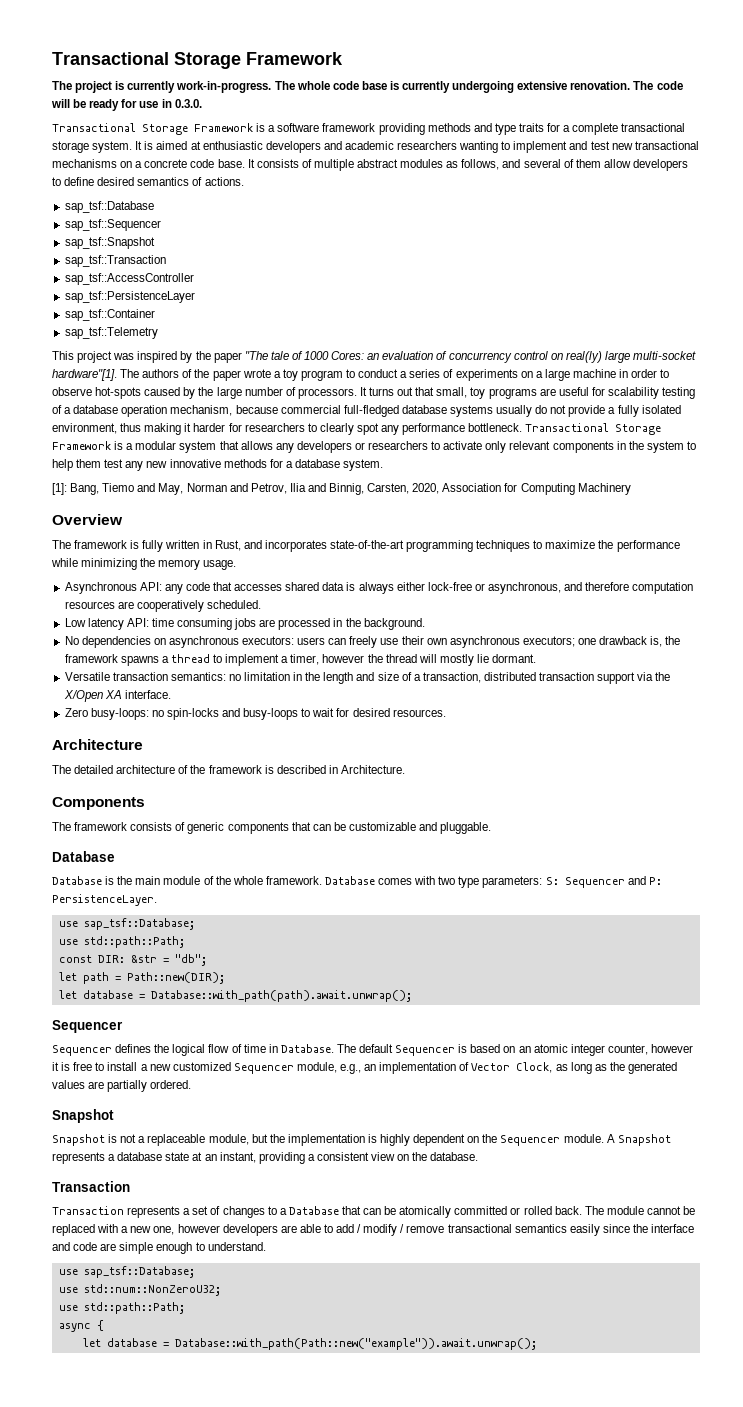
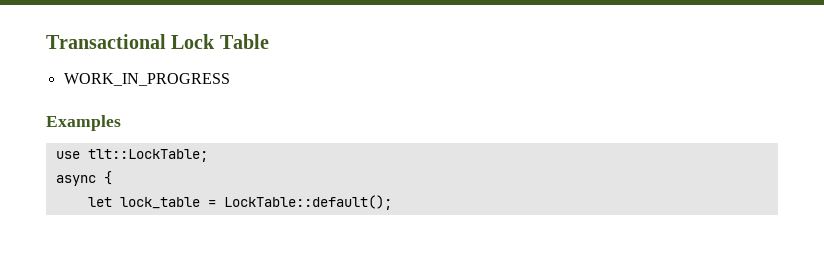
[52,52,343,69] [52,81,683,93] [51,99,202,111] [52,123,686,135] [52,141,699,153] [52,159,688,171] [52,177,244,186] [64,201,154,213] [64,219,161,231] [64,237,155,249] [64,255,166,267] [64,273,194,285] [64,291,195,303] [64,309,155,321] [64,327,158,339] [52,351,697,363] [52,369,670,381] [52,387,696,399] [52,405,681,417] [52,423,662,435] [52,441,696,453] [52,459,384,471] [52,483,631,495] [52,514,123,525] [52,540,680,552] [51,558,237,570] [64,582,694,594] [64,600,261,612] [64,618,425,630] [64,636,681,648] [64,654,537,666] [64,672,671,684] [63,690,171,702] [64,708,446,720] [52,739,143,750] [52,765,405,774] [52,797,145,810] [52,822,492,834] [52,851,115,862] [52,876,662,888] [52,894,157,906] [58,918,195,930] [58,936,185,948] [58,954,207,966] [58,972,225,984] [58,990,412,1002] [52,1020,123,1033] [52,1044,693,1056] [52,1062,677,1074] [52,1080,192,1092] [52,1109,114,1123] [52,1134,671,1146] [52,1152,479,1164] [52,1181,130,1192] [52,1206,696,1218] [52,1224,695,1236] [52,1242,266,1254] [58,1266,195,1278] [58,1284,221,1296] [58,1302,185,1314] Transactional Storage Framework // The project is currently work-in-progress. The whole code base is currently undergoing extensive renovation. The code will be ready for use in 0.3.0. // Transactional Storage Framework is a software framework providing methods and type traits for a complete transactional storage system. It is aimed at enthusiastic developers and academic researchers wanting to implement and test new transactional mechanisms on a concrete code base. It consists of multiple abstract modules as follows, and several of them allow developers to define desired semantics of actions. // sap_tsf::Database // sap_tsf::Sequencer // sap_tsf::Snapshot // sap_tsf::Transaction // sap_tsf::AccessController // sap_tsf::PersistenceLayer // sap_tsf::Container // sap_tsf::Telemetry // This project was inspired by the paper "The tale of 1000 Cores: an evaluation of concurrency control on real(ly) large multi-socket hardware"[1]. The authors of the paper wrote a toy program to conduct a series of experiments on a large machine in order to observe hot-spots caused by the large number of processors. It turns out that small, toy programs are useful for scalability testing of a database operation mechanism, because commercial full-fledged database systems usually do not provide a fully isolated environment, thus making it harder for researchers to clearly spot any performance bottleneck. Transactional Storage Framework is a modular system that allows any developers or researchers to activate only relevant components in the system to help them test any new innovative methods for a database system. // [1]: Bang, Tiemo and May, Norman and Petrov, Ilia and Binnig, Carsten, 2020, Association for Computing Machinery // Overview // The framework is fully written in Rust, and incorporates state-of-the-art programming techniques to maximize the performance while minimizing the memory usage. // Asynchronous API: any code that accesses shared data is always either lock-free or asynchronous, and therefore computation resources are cooperatively scheduled. // Low latency API: time consuming jobs are processed in the background. // No dependencies on asynchronous executors: users can freely use their own asynchronous executors; one drawback is, the framework spawns a thread to implement a timer, however the thread will mostly lie dormant. // Versatile transaction semantics: no limitation in the length and size of a transaction, distributed transaction support via the X/Open XA interface. // Zero busy-loops: no spin-locks and busy-loops to wait for desired resources. // Architecture // The detailed architecture of the framework is described in Architecture. // Components // The framework consists of generic components that can be customizable and pluggable. // Database // Database is the main module of the whole framework. Database comes with two type parameters: S: Sequencer and P: PersistenceLayer. // use sap_tsf::Database; // use std::path::Path; // const DIR: &str = "db"; // let path = Path::new(DIR); // let database = Database::with_path(path).await.unwrap(); // Sequencer // Sequencer defines the logical flow of time in Database. The default Sequencer is based on an atomic integer counter, however it is free to install a new customized Sequencer module, e.g., an implementation of Vector Clock, as long as the generated values are partially ordered. // Snapshot // Snapshot is not a replaceable module, but the implementation is highly dependent on the Sequencer module. A Snapshot represents a database state at an instant, providing a consistent view on the database. // Transaction // Transaction represents a set of changes to a Database that can be atomically committed or rolled back. The module cannot be replaced with a new one, however developers are able to add / modify / remove transactional semantics easily since the interface and code are simple enough to understand. // use sap_tsf::Database; // use std::num::NonZeroU32; // use std::path::Path; -> [46,34,269,49] [63,73,230,86] [46,115,121,131] [55,149,208,162] Transactional Lock Table // WORK_IN_PROGRESS // Examples // use tlt::LockTable;
[106,1338,537,1350] database = Database::with_path(Path::new("example")).await.unwrap(); -> [119,195,392,210] lock_table = LockTable::default();

